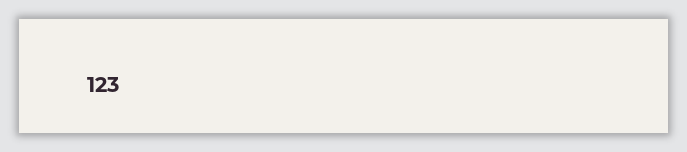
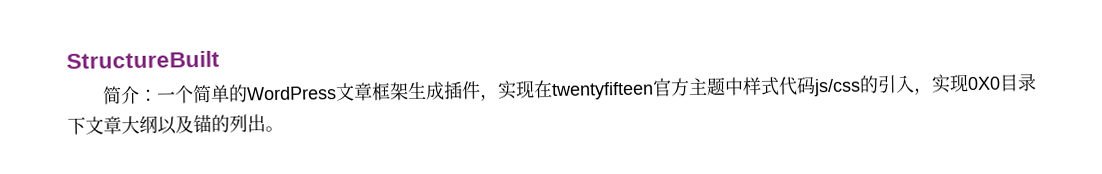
[87,77,119,92] 123 -> [66,50,220,69] [102,73,1038,105] [67,114,284,135] StructureBuilt // 简介：一个简单的WordPress文章框架生成插件，实现在twentyfifteen官方主题中样式代码js/css的引入，实现0X0目录下文章大纲以及锚的列出。

